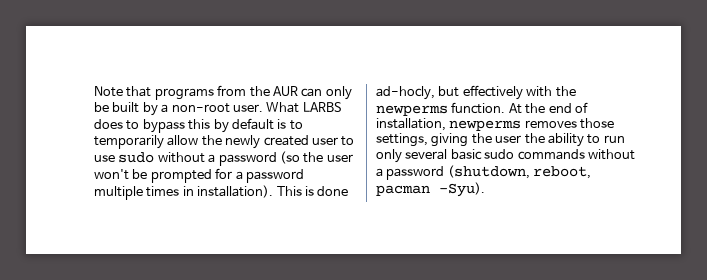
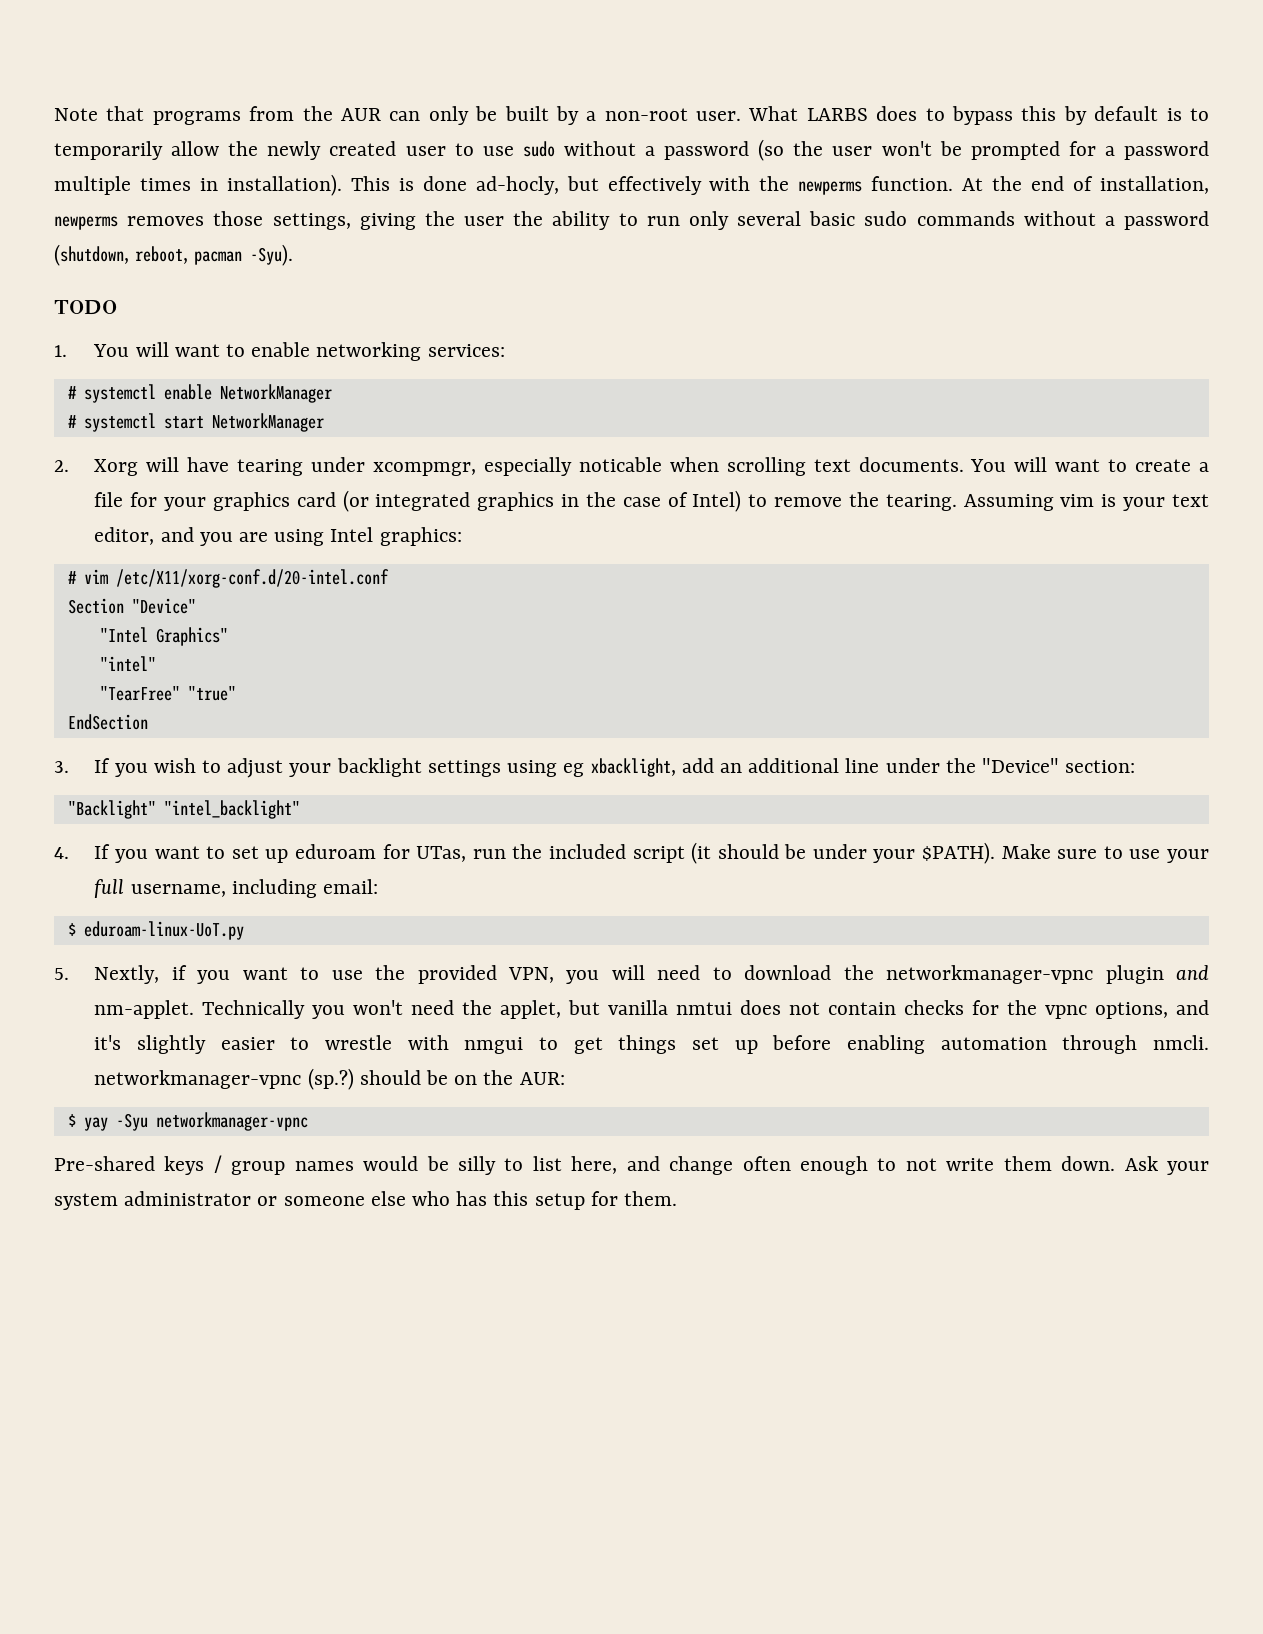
(485, 189) none -> [54,300,117,315] [54,342,505,361] [67,384,332,403] [67,413,324,432] [54,457,1209,476] [94,490,1210,512] [94,527,462,546] [67,569,389,588] [67,598,196,614] [99,627,228,646] [99,656,156,672] [99,686,236,701] [67,714,148,730] [54,758,1136,778] [67,800,300,819] [54,842,1209,864] [94,879,379,898] [67,921,244,940] [54,965,1209,984] [94,1000,1209,1019] [94,1035,1209,1054] [94,1068,565,1090] [67,1112,308,1131] [54,1155,1209,1175] [54,1191,678,1210] // TODO // 1. You will want to enable networking services: // # systemctl enable NetworkManager // # systemctl start NetworkManager // 2. Xorg will have tearing under xcompmgr, especially noticable when scrolling text documents. You will want to create a file for your graphics card (or integrated graphics in the case of Intel) to remove the tearing. Assuming vim is your text editor, and you are using Intel graphics: // # vim /etc/X11/xorg-conf.d/20-intel.conf // Section "Device" // "Intel Graphics" // "intel" // "TearFree" "true" // EndSection // 3. If you wish to adjust your backlight settings using eg xbacklight, add an additional line under the "Device" section: // "Backlight" "intel_backlight" // 4. If you want to set up eduroam for UTas, run the included script (it should be under your $PATH). Make sure to use your full username, including email: // $ eduroam-linux-UoT.py // 5. Nextly, if you want to use the provided VPN, you will need to download the networkmanager-vpnc plugin and nm-applet. Technically you won't need the applet, but vanilla nmtui does not contain checks for the vpnc options, and it's slightly easier to wrestle with nmgui to get things set up before enabling automation through nmcli. networkmanager-vpnc (sp.?) should be on the AUR: // $ yay -Syu networkmanager-vpnc // Pre-shared keys / group names would be silly to list here, and change often enough to not write them down. Ask your system administrator or someone else who has this setup for them.

